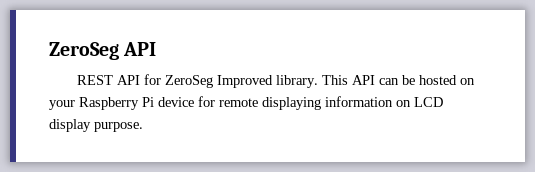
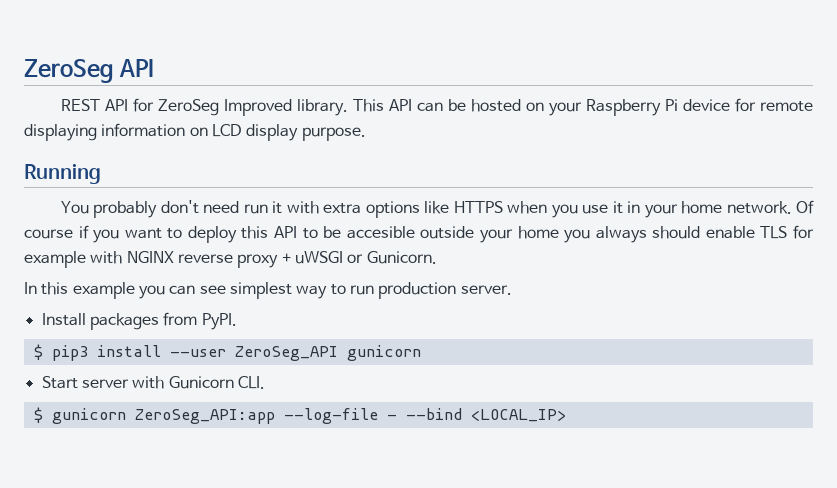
(143, 127) none -> [24,164,101,184] [60,200,814,218] [24,225,814,243] [24,251,437,268] [24,282,512,299] [41,312,237,330] [33,344,421,361] [41,376,265,389] [33,407,566,424] // Running // You probably don't need run it with extra options like HTTPS when you use it in your home network. Of course if you want to deploy this API to be accesible outside your home you always should enable TLS for example with NGINX reverse proxy + uWSGI or Gunicorn. // In this example you can see simplest way to run production server. // Install packages from PyPI. // $ pip3 install --user ZeroSeg_API gunicorn // Start server with Gunicorn CLI. // $ gunicorn ZeroSeg_API:app --log-file - --bind <LOCAL_IP>

